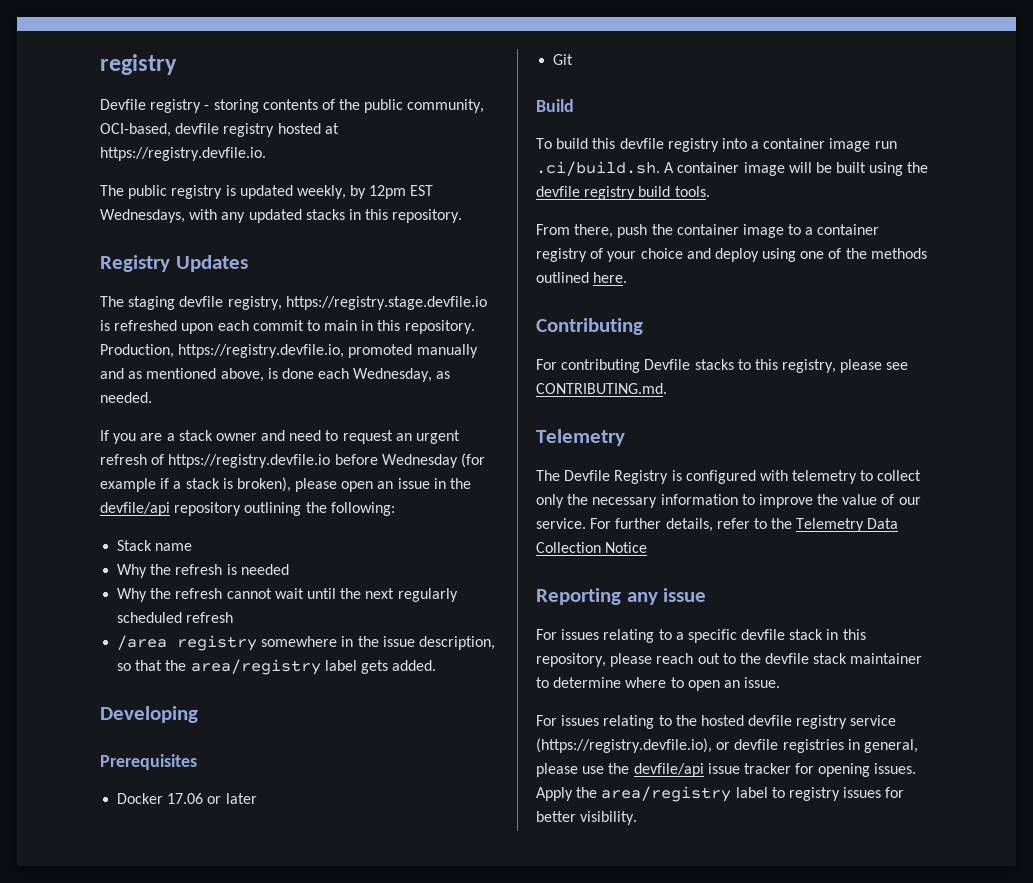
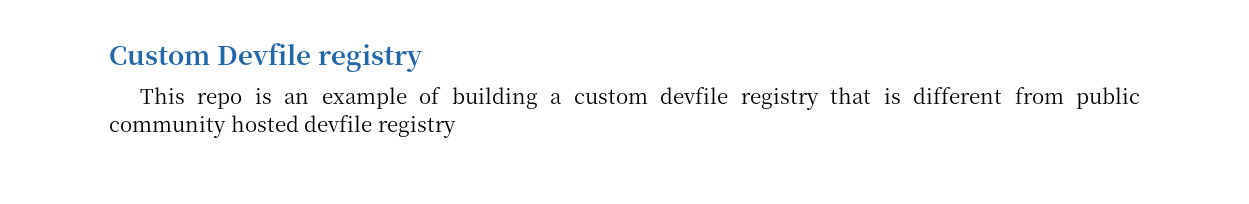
(100, 64) none -> [109,43,312,65] Custom Devfile
[100,99,485,113] [100,123,339,137] [100,147,266,161] [100,185,434,199] [100,209,463,223] [100,255,248,272] [100,296,487,310] [100,320,475,334] [100,344,478,358] [100,368,451,382] [100,392,152,403] [100,430,461,444] [100,453,485,468] [100,477,472,492] [100,502,395,516] [117,540,193,551] [117,564,289,578] [117,588,458,602] [117,612,234,623] [117,635,495,651] [117,659,437,675] [100,706,198,723] [100,754,197,770] [117,793,257,804] [553,54,574,65] [536,99,574,112] [536,138,897,152] [536,161,929,176] [536,186,710,200] [536,224,880,238] [536,248,927,262] [536,272,628,283] [536,318,643,335] [536,359,909,373] [536,383,667,394] [536,429,625,446] [536,470,922,484] [536,494,921,508] [536,518,899,532] [536,542,648,553] [536,588,707,605] [536,629,866,643] [536,653,923,667] [536,677,781,691] [536,715,897,729] [536,738,918,753] [536,763,917,777] [536,786,905,802] [536,811,638,825] Devfile registry - storing contents of the public community, OCI-based, devfile registry hosted at https://registry.devfile.io. // The public registry is updated weekly, by 12pm EST Wednesdays, with any updated stacks in this repository. // Registry Updates // The staging devfile registry, https://registry.stage.devfile.io is refreshed upon each commit to main in this repository. Production, https://registry.devfile.io, promoted manually and as mentioned above, is done each Wednesday, as needed. // If you are a stack owner and need to request an urgent refresh of https://registry.devfile.io before Wednesday (for example if a stack is broken), please open an issue in the devfile/api repository outlining the following: // Stack name // Why the refresh is needed // Why the refresh cannot wait until the next regularly scheduled refresh // /area registry somewhere in the issue description, so that the area/registry label gets added. // Developing // Prerequisites // Docker 17.06 or later // Git // Build // To build this devfile registry into a container image run .ci/build.sh. A container image will be built using the devfile registry build tools. // From there, push the container image to a container registry of your choice and deploy using one of the methods outlined here. // Contributing // For contributing Devfile stacks to this registry, please see CONTRIBUTING.md. // Telemetry // The Devfile Registry is configured with telemetry to collect only the necessary information to improve the value of our service. For further details, refer to the Telemetry Data Collection Notice // Reporting any issue // For issues relating to a specific devfile stack in this repository, please reach out to the devfile stack maintainer to determine where to open an issue. // For issues relating to the hosted devfile registry service (https://registry.devfile.io), or devfile registries in general, please use the devfile/api issue tracker for opening issues. Apply the area/registry label to registry issues for better visibility. -> [139,87,1141,110] [109,115,456,138] This repo is an example of building a custom devfile registry that is different from public community hosted devfile registry

